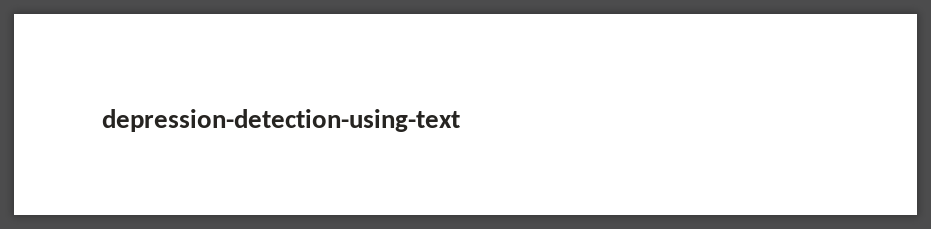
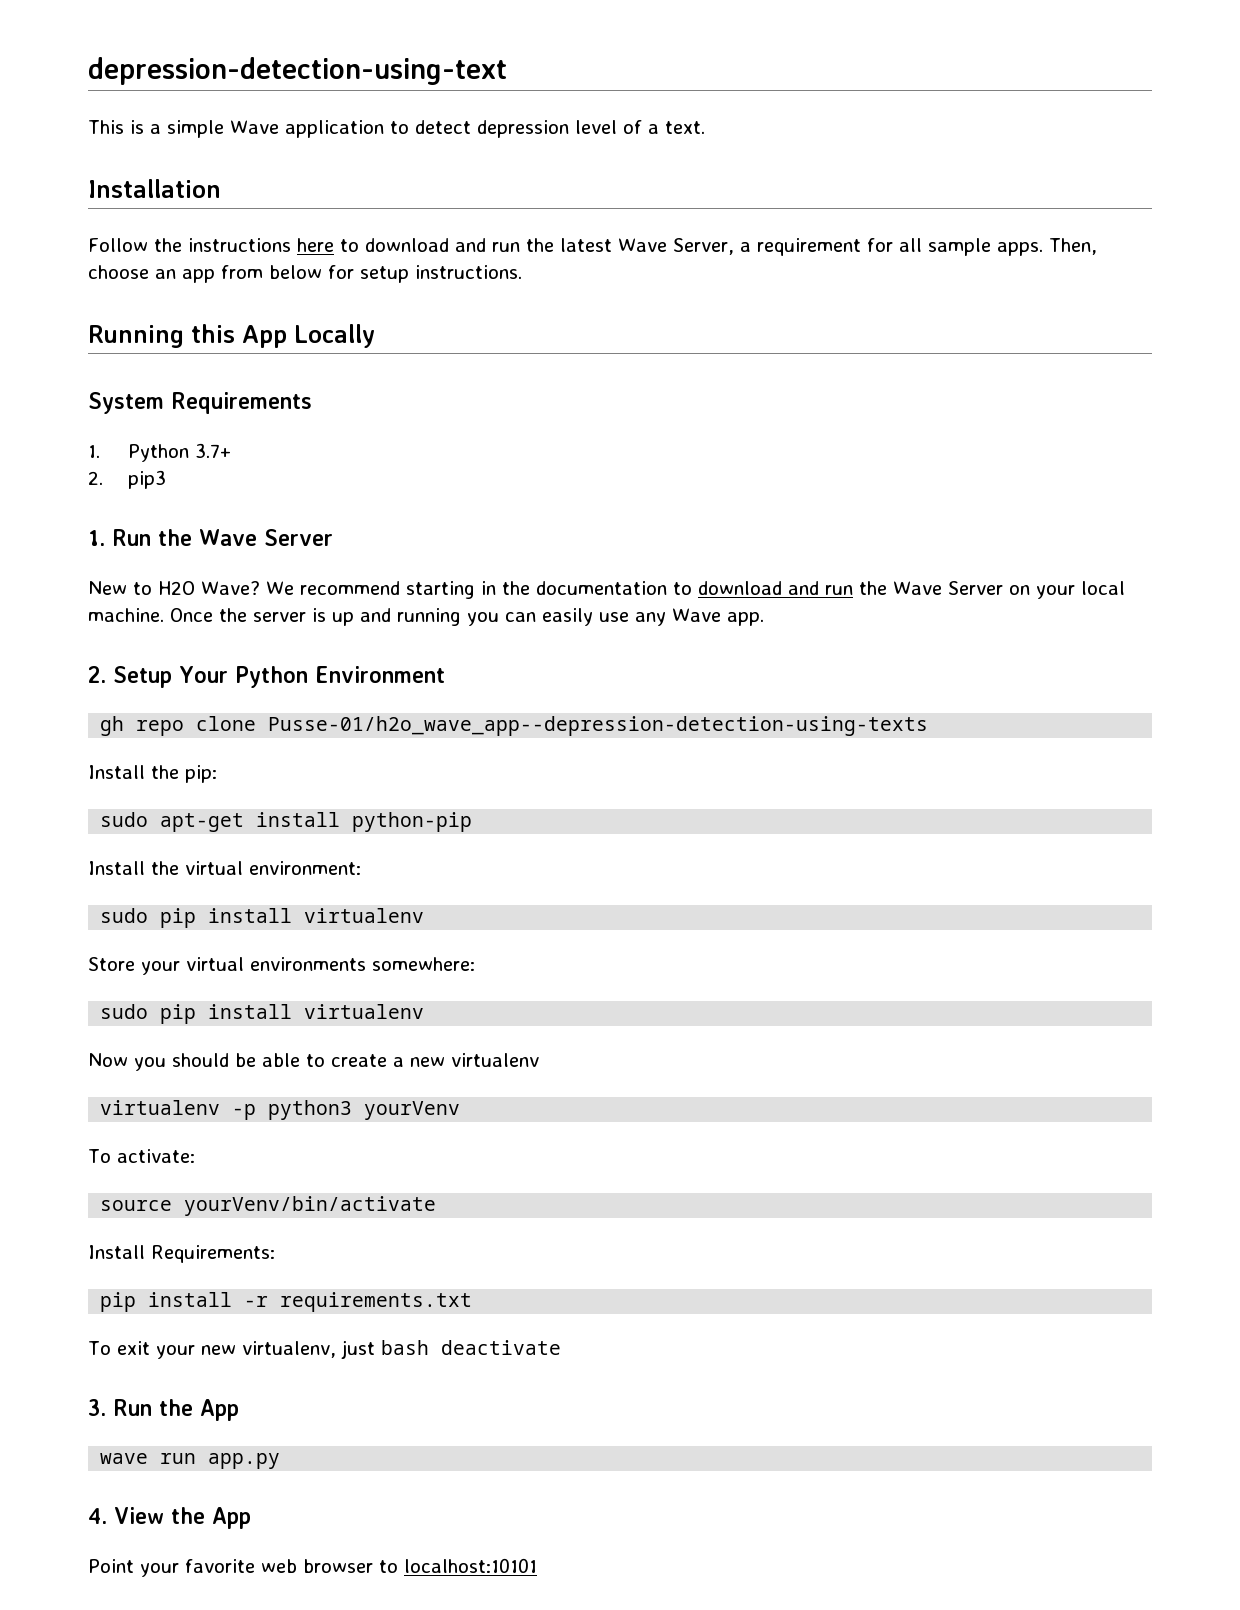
(460, 120) none -> [88,120,705,138] [88,179,221,198] [88,238,1097,256] [88,265,522,283] [88,324,375,348] [88,392,312,414] [88,443,231,462] [88,470,166,489] [88,529,333,546] [88,581,1125,599] [88,608,764,626] [88,666,445,688] [100,716,929,736] [88,765,217,783] [100,812,473,832] [88,861,361,875] [100,908,425,928] [88,957,475,975] [100,1004,425,1024] [88,1053,539,1071] [100,1100,461,1120] [88,1149,195,1163] [100,1196,437,1216] [88,1245,275,1263] [100,1292,473,1312] [88,1340,561,1359] [88,1399,239,1421] [100,1453,281,1469] [88,1507,251,1529] [88,1558,537,1577] // This is a simple Wave application to detect depression level of a text. // Installation // Follow the instructions here to download and run the latest Wave Server, a requirement for all sample apps. Then, choose an app from below for setup instructions. // Running this App Locally // System Requirements // 1. Python 3.7+ // 2. pip3 // 1. Run the Wave Server // New to H2O Wave? We recommend starting in the documentation to download and run the Wave Server on your local machine. Once the server is up and running you can easily use any Wave app. // 2. Setup Your Python Environment // gh repo clone Pusse-01/h2o_wave_app--depression-detection-using-texts // Install the pip: // sudo apt-get install python-pip // Install the virtual environment: // sudo pip install virtualenv // Store your virtual environments somewhere: // sudo pip install virtualenv // Now you should be able to create a new virtualenv // virtualenv -p python3 yourVenv // To activate: // source yourVenv/bin/activate // Install Requirements: // pip install -r requirements.txt // To exit your new virtualenv, just bash deactivate // 3. Run the App // wave run app.py // 4. View the App // Point your favorite web browser to localhost:10101

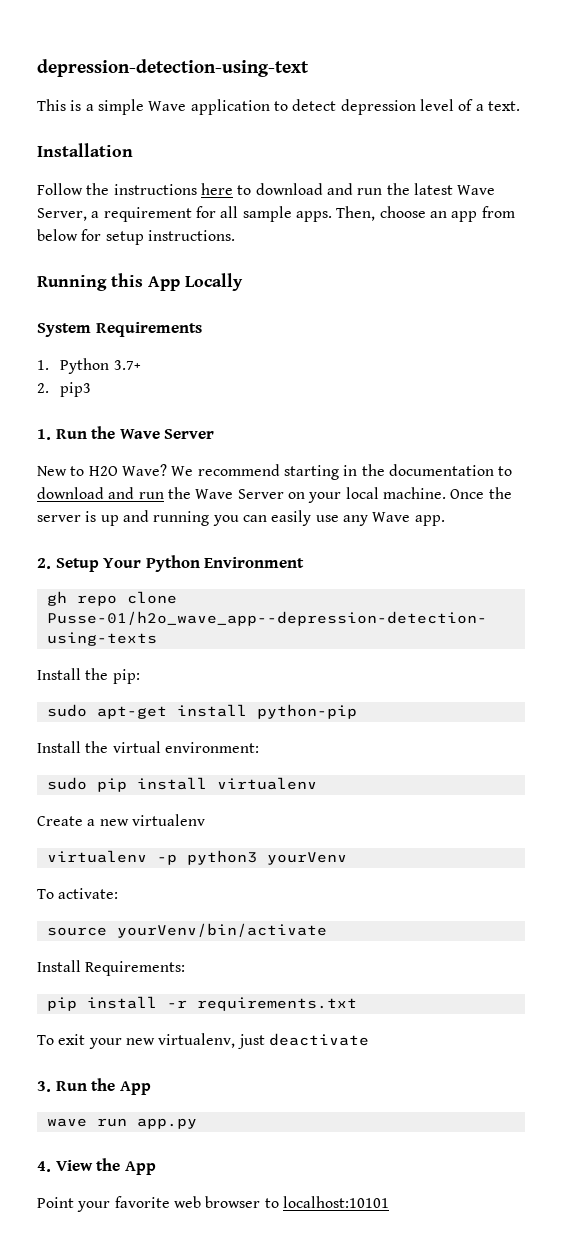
[88,957,475,975] [100,1004,425,1024] [88,1053,387,1071] Store your virtual environments somewhere: // sudo pip install virtualenv // Now you should be able to create -> [37,816,83,826] Create
[380,1340,429,1355] bash -> (265, 1041) none

